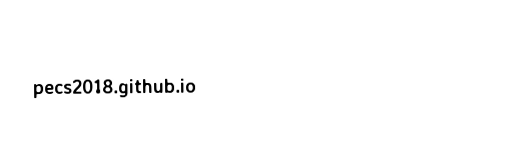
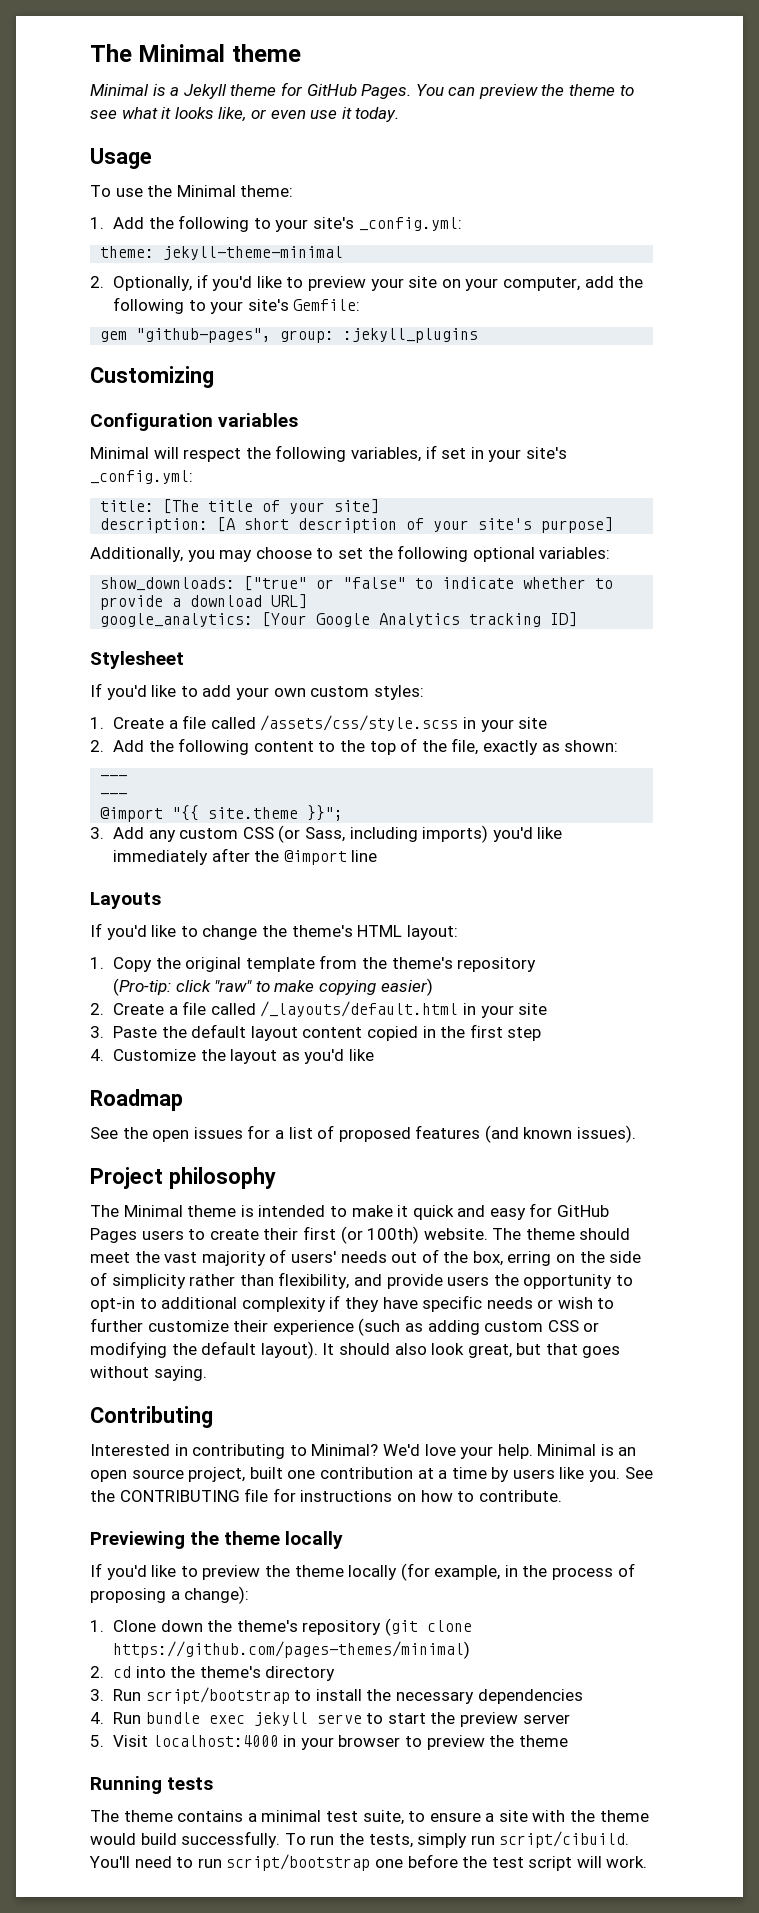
[33,78,197,99] pecs2018.github.io -> [90,44,301,62] [90,82,634,99] [90,107,400,122] [90,148,152,169] [90,185,294,197] [90,215,462,232] [100,246,344,260] [90,274,644,291] [113,297,361,314] [100,328,479,343] [90,366,214,388] [90,413,299,431] [90,445,567,462] [90,470,193,484] [100,499,380,514] [100,517,614,533] [90,545,611,562] [100,576,614,591] [100,594,308,610] [100,612,578,627] [90,651,184,669] [90,683,424,700] [90,715,548,732] [90,738,619,755] [100,775,128,781] [100,793,128,799] [100,805,344,822] [90,825,563,843] [113,848,378,865] [90,892,161,909] [90,923,458,940] [90,955,537,972] [113,978,433,996] [90,1001,548,1018] [90,1024,542,1041] [90,1049,374,1064] [90,1089,183,1111] [90,1125,637,1143] [90,1167,276,1189] [90,1203,610,1220] [90,1226,631,1244] [90,1249,642,1266] [90,1272,633,1289] [90,1295,615,1312] [90,1318,600,1336] [90,1341,621,1359] [90,1366,207,1381] [90,1406,213,1428] [90,1444,637,1459] [90,1467,653,1482] [90,1488,562,1502] [90,1531,344,1549] [90,1563,635,1581] [90,1586,250,1604] [90,1618,472,1636] [113,1641,471,1659] [90,1666,336,1681] [90,1687,583,1704] [90,1712,570,1727] [90,1735,568,1750] [90,1776,214,1794] [90,1810,649,1825] [90,1831,630,1848] [89,1854,648,1871] The Minimal theme // Minimal is a Jekyll theme for GitHub Pages. You can preview the theme to see what it looks like, or even use it today. // Usage // To use the Minimal theme: // 1. Add the following to your site's _config.yml: // theme: jekyll-theme-minimal // 2. Optionally, if you'd like to preview your site on your computer, add the following to your site's Gemfile: // gem "github-pages", group: :jekyll_plugins // Customizing // Configuration variables // Minimal will respect the following variables, if set in your site's _config.yml: // title: [The title of your site] // description: [A short description of your site's purpose] // Additionally, you may choose to set the following optional variables: // show_downloads: ["true" or "false" to indicate whether to provide a download URL] // google_analytics: [Your Google Analytics tracking ID] // Stylesheet // If you'd like to add your own custom styles: // 1. Create a file called /assets/css/style.scss in your site // 2. Add the following content to the top of the file, exactly as shown: // --- // --- // @import "{{ site.theme }}"; // 3. Add any custom CSS (or Sass, including imports) you'd like immediately after the @import line // Layouts // If you'd like to change the theme's HTML layout: // 1. Copy the original template from the theme's repository // (Pro-tip: click "raw" to make copying easier) // 2. Create a file called /_layouts/default.html in your site // 3. Paste the default layout content copied in the first step // 4. Customize the layout as you'd like // Roadmap // See the open issues for a list of proposed features (and known issues). // Project philosophy // The Minimal theme is intended to make it quick and easy for GitHub Pages users to create their first (or 100th) website. The theme should meet the vast majority of users' needs out of the box, erring on the side of simplicity rather than flexibility, and provide users the opportunity to opt-in to additional complexity if they have specific needs or wish to further customize their experience (such as adding custom CSS or modifying the default layout). It should also look great, but that goes without saying. // Contributing // Interested in contributing to Minimal? We'd love your help. Minimal is an open source project, built one contribution at a time by users like you. See the CONTRIBUTING file for instructions on how to contribute. // Previewing the theme locally // If you'd like to preview the theme locally (for example, in the process of proposing a change): // 1. Clone down the theme's repository (git clone https://github.com/pages-themes/minimal) // 2. cd into the theme's directory // 3. Run script/bootstrap to install the necessary dependencies // 4. Run bundle exec jekyll serve to start the preview server // 5. Visit localhost:4000 in your browser to preview the theme // Running tests // The theme contains a minimal test suite, to ensure a site with the theme would build successfully. To run the tests, simply run script/cibuild. You'll need to run script/bootstrap one before the test script will work.

